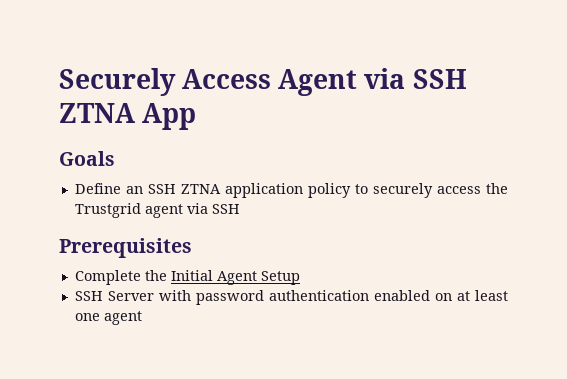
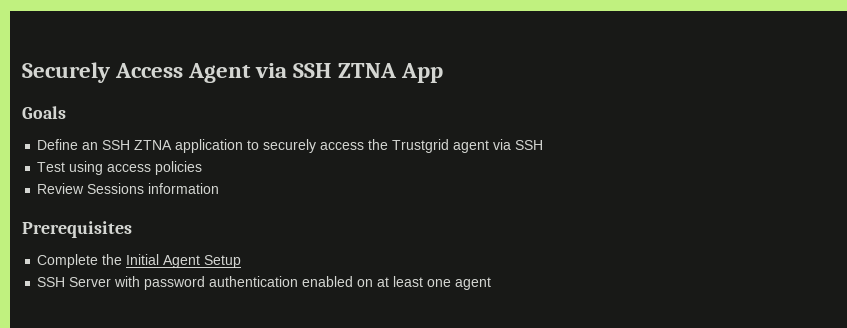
[307,183,351,198] policy -> (244, 146) none
(240, 209) none -> [37,161,203,175] [37,183,220,194] // Test using access policies // Review Sessions information

